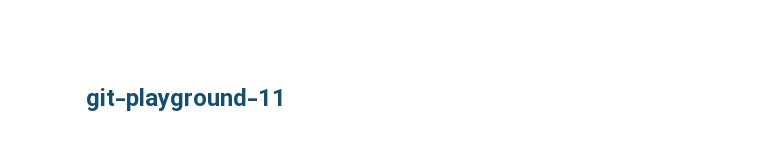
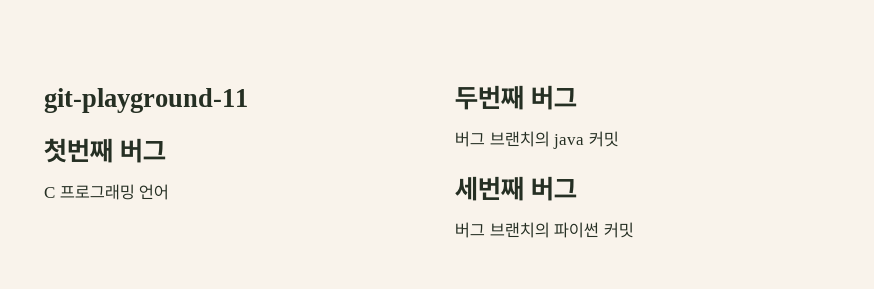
(286, 99) none -> [44,138,167,163] [44,184,170,200] [455,85,578,110] [455,131,619,149] [455,176,578,201] [455,222,634,238] // 첫번째 버그 // C 프로그래밍 언어 // 두번째 버그 // 버그 브랜치의 java 커밋 // 세번째 버그 // 버그 브랜치의 파이썬 커밋

